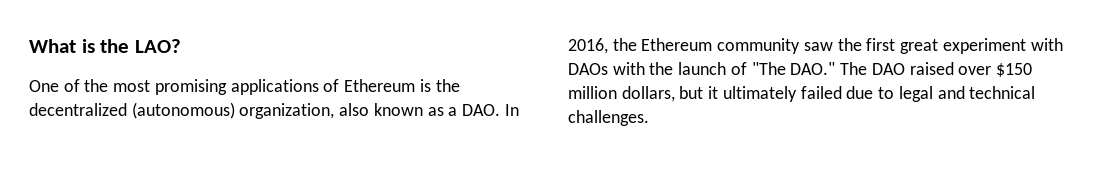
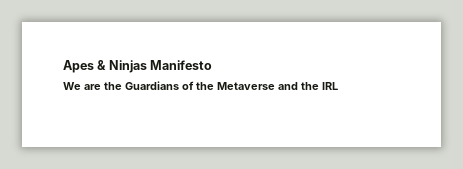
[29,39,181,53] [29,79,460,95] [29,102,519,119] [568,38,1063,54] [568,62,1032,77] [568,86,1036,102] [568,110,649,126] What is the LAO? // One of the most promising applications of Ethereum is the decentralized (autonomous) organization, also known as a DAO. In 2016, the Ethereum community saw the first great experiment with DAOs with the launch of "The DAO." The DAO raised over $150 million dollars, but it ultimately failed due to legal and technical challenges. -> [63,60,213,73] [63,81,338,90] Apes & Ninjas Manifesto // We are the Guardians of the Metaverse and the IRL

